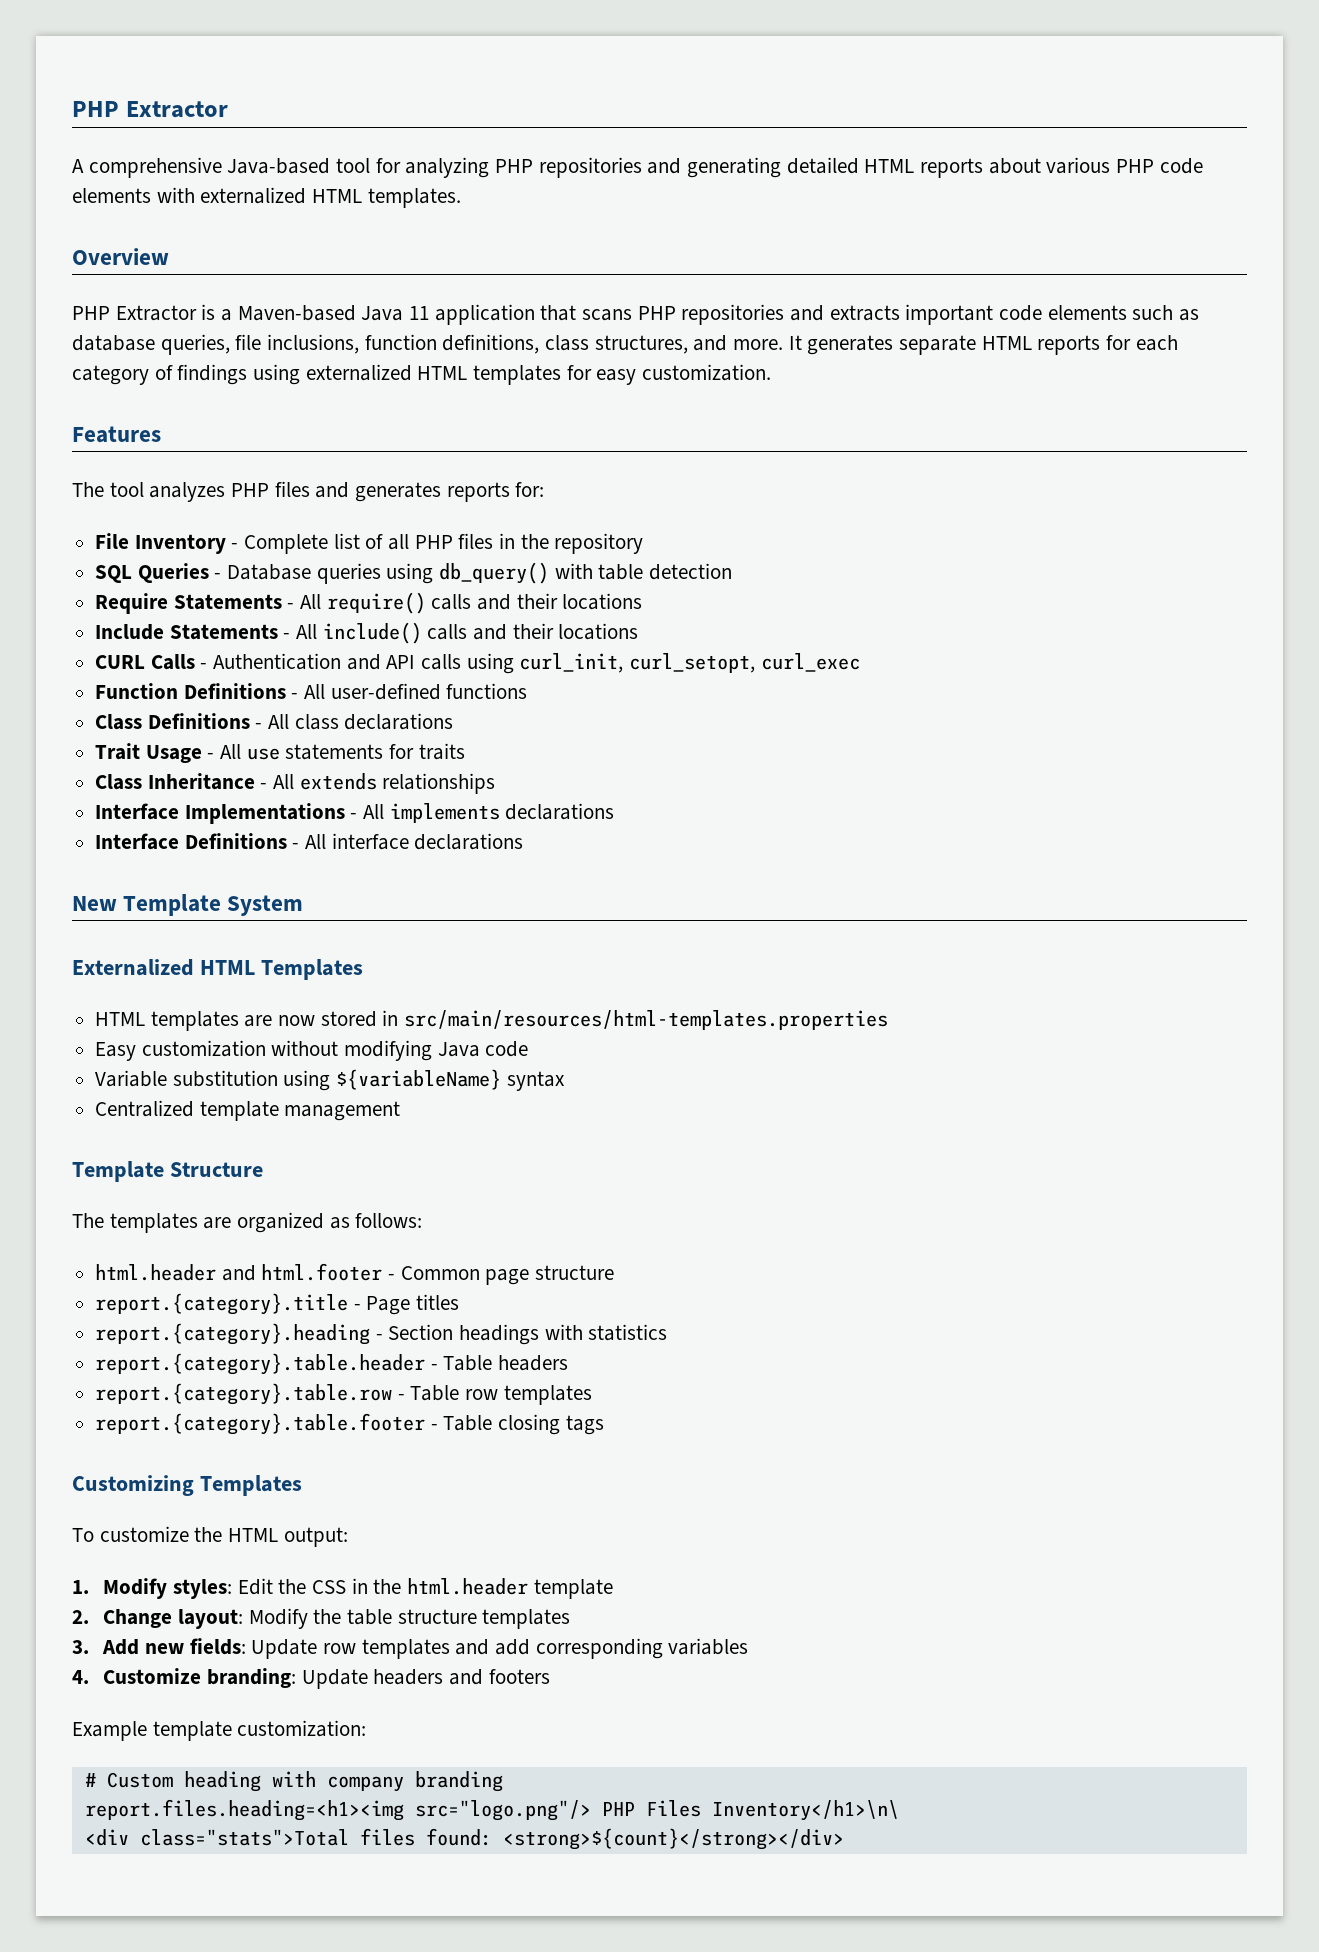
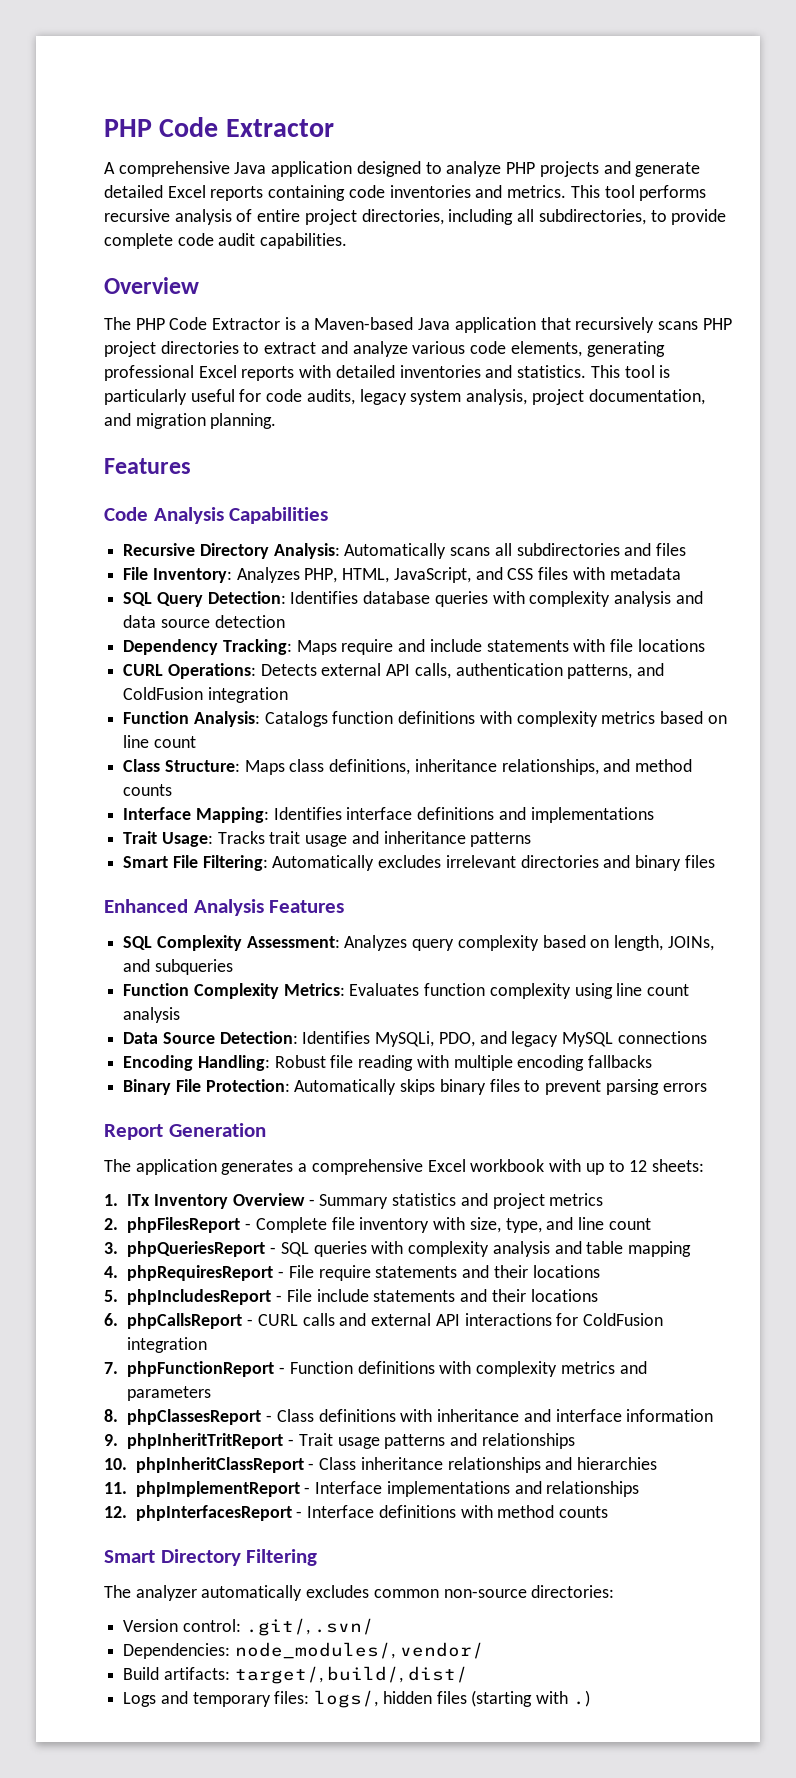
[72,101,119,117] PHP -> [104,117,219,137] PHP Code
[227,157,1203,178] [72,187,461,208] [72,248,169,265] [72,306,110,320] Java-based tool for analyzing PHP repositories and generating detailed HTML reports about various PHP code elements with externalized HTML templates. // Overview // PHP -> [234,161,701,177] [104,185,707,201] [104,209,727,225] [104,233,348,249] [104,277,199,294] [104,317,208,330] Java application designed to analyze PHP projects and generate detailed Excel reports containing code inventories and metrics. This tool performs recursive analysis of entire project directories, including all subdirectories, to provide complete code audit capabilities. // Overview // The PHP Code
[409,306,430,320] 11 -> (451, 324) none
(577, 313) none -> [575,317,655,333] recursively
[681,304,1200,325] [72,334,1178,355] [72,364,772,385] [72,426,161,443] [72,481,545,502] [95,533,644,554] [95,562,733,584] [95,592,643,614] [95,622,639,644] [95,653,860,674] [95,683,528,700] [95,713,454,730] [95,743,465,763] [95,773,496,794] [95,803,615,824] [95,833,524,850] [72,894,304,916] [72,959,363,980] [95,1010,889,1031] [95,1040,529,1061] [95,1069,565,1091] [95,1100,401,1121] [72,1161,263,1182] [72,1212,423,1233] [95,1263,615,1285] [95,1293,460,1315] [95,1323,668,1345] [95,1353,569,1375] [95,1383,592,1405] [95,1413,604,1435] [72,1475,302,1496] [72,1526,348,1547] [72,1578,613,1599] [72,1608,571,1629] [72,1638,749,1659] [72,1668,550,1689] [72,1720,367,1741] [84,1771,503,1792] [84,1799,899,1821] [84,1828,844,1850] repositories and extracts important code elements such as database queries, file inclusions, function definitions, class structures, and more. It generates separate HTML reports for each category of findings using externalized HTML templates for easy customization. // Features // The tool analyzes PHP files and generates reports for: // File Inventory - Complete list of all PHP files in the repository // SQL Queries - Database queries using db_query() with table detection // Require Statements - All require() calls and their locations // Include Statements - All include() calls and their locations // CURL Calls - Authentication and API calls using curl_init, curl_setopt, curl_exec // Function Definitions - All user-defined functions // Class Definitions - All class declarations // Trait Usage - All use statements for traits // Class Inheritance - All extends relationships // Interface Implementations - All implements declarations // Interface Definitions - All interface declarations // New Template System // Externalized HTML Templates // HTML templates are now stored in src/main/resources/html-templates.properties // Easy customization without modifying Java code // Variable substitution using ${variableName} syntax // Centralized template management // Template Structure // The templates are organized as follows: // html.header and html.footer - Common page structure // report.{category}.title - Page titles // report.{category}.heading - Section headings with statistics // report.{category}.table.header - Table headers // report.{category}.table.row - Table row templates // report.{category}.table.footer - Table closing tags // Customizing Templates // To customize the HTML output: // 1. Modify styles: Edit the CSS in the html.header template // 2. Change layout: Modify the table structure templates // 3. Add new fields: Update row templates and add corresponding variables // 4. Customize branding: Update headers and footers // Example template customization: // # Custom heading with company branding // report.files.heading=<h1><img src="logo.png"/> PHP Files Inventory</h1>\n\ // <div class="stats">Total files found: <strong>${count}</strong></div> -> [104,341,665,357] [104,365,671,381] [104,389,705,405] [104,413,277,429] [104,458,191,474] [104,507,329,524] [123,543,687,559] [123,567,681,583] [123,591,703,607] [123,615,285,628] [123,639,705,655] [123,663,665,679] [123,687,288,703] [123,711,727,727] [123,735,196,748] [123,759,693,775] [123,784,173,796] [123,807,654,823] [123,831,532,847] [123,855,715,871] [104,899,345,916] [123,935,714,951] [123,959,233,975] [123,983,690,999] [123,1007,181,1023] [123,1031,707,1047] [123,1055,653,1071] [123,1079,707,1095] [104,1123,266,1140] [104,1159,704,1175] [104,1193,604,1209] [104,1217,651,1233] [104,1241,691,1257] [104,1265,600,1281] [104,1289,598,1305] [104,1313,663,1329] [127,1337,208,1353] [104,1361,647,1377] [127,1386,212,1401] [104,1409,714,1425] [104,1433,575,1449] [104,1457,658,1473] [104,1481,640,1497] [104,1505,609,1521] [104,1549,318,1566] [104,1585,615,1601] [123,1618,375,1636] [123,1642,484,1659] [123,1666,469,1684] [123,1690,590,1708] project directories to extract and analyze various code elements, generating professional Excel reports with detailed inventories and statistics. This tool is particularly useful for code audits, legacy system analysis, project documentation, and migration planning. // Features // Code Analysis Capabilities // Recursive Directory Analysis: Automatically scans all subdirectories and files // File Inventory: Analyzes PHP, HTML, JavaScript, and CSS files with metadata // SQL Query Detection: Identifies database queries with complexity analysis and data source detection // Dependency Tracking: Maps require and include statements with file locations // CURL Operations: Detects external API calls, authentication patterns, and ColdFusion integration // Function Analysis: Catalogs function definitions with complexity metrics based on line count // Class Structure: Maps class definitions, inheritance relationships, and method counts // Interface Mapping: Identifies interface definitions and implementations // Trait Usage: Tracks trait usage and inheritance patterns // Smart File Filtering: Automatically excludes irrelevant directories and binary files // Enhanced Analysis Features // SQL Complexity Assessment: Analyzes query complexity based on length, JOINs, and subqueries // Function Complexity Metrics: Evaluates function complexity using line count analysis // Data Source Detection: Identifies MySQLi, PDO, and legacy MySQL connections // Encoding Handling: Robust file reading with multiple encoding fallbacks // Binary File Protection: Automatically skips binary files to prevent parsing errors // Report Generation // The application generates a comprehensive Excel workbook with up to 12 sheets: // 1. ITx Inventory Overview - Summary statistics and project metrics // 2. phpFilesReport - Complete file inventory with size, type, and line count // 3. phpQueriesReport - SQL queries with complexity analysis and table mapping // 4. phpRequiresReport - File require statements and their locations // 5. phpIncludesReport - File include statements and their locations // 6. phpCallsReport - CURL calls and external API interactions for ColdFusion integration // 7. phpFunctionReport - Function definitions with complexity metrics and parameters // 8. phpClassesReport - Class definitions with inheritance and interface information // 9. phpInheritTritReport - Trait usage patterns and relationships // 10. phpInheritClassReport - Class inheritance relationships and hierarchies // 11. phpImplementReport - Interface implementations and relationships // 12. phpInterfacesReport - Interface definitions with method counts // Smart Directory Filtering // The analyzer automatically excludes common non-source directories: // Version control: .git/, .svn/ // Dependencies: node_modules/, vendor/ // Build artifacts: target/, build/, dist/ // Logs and temporary files: logs/, hidden files (starting with .)

